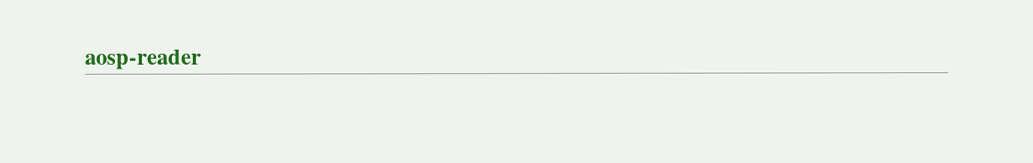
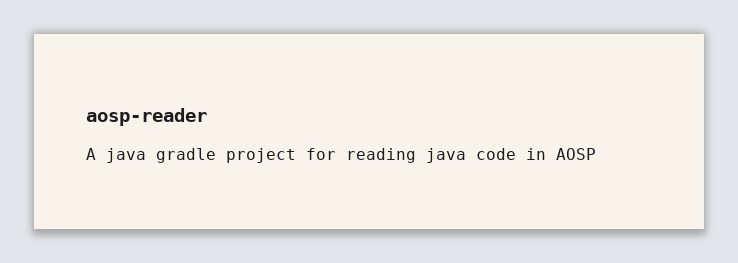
(201, 59) none -> [86,148,596,163] // A java gradle project for reading java code in AOSP

